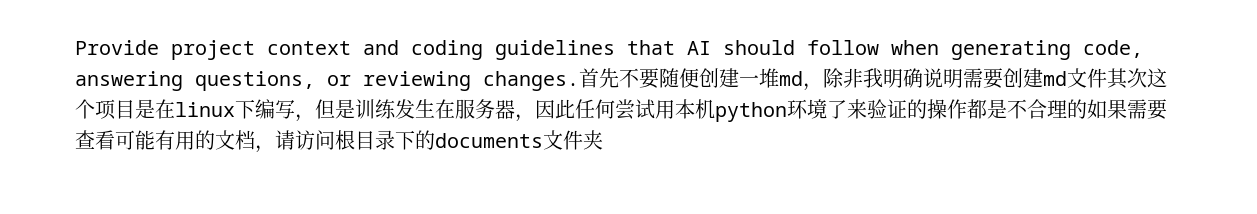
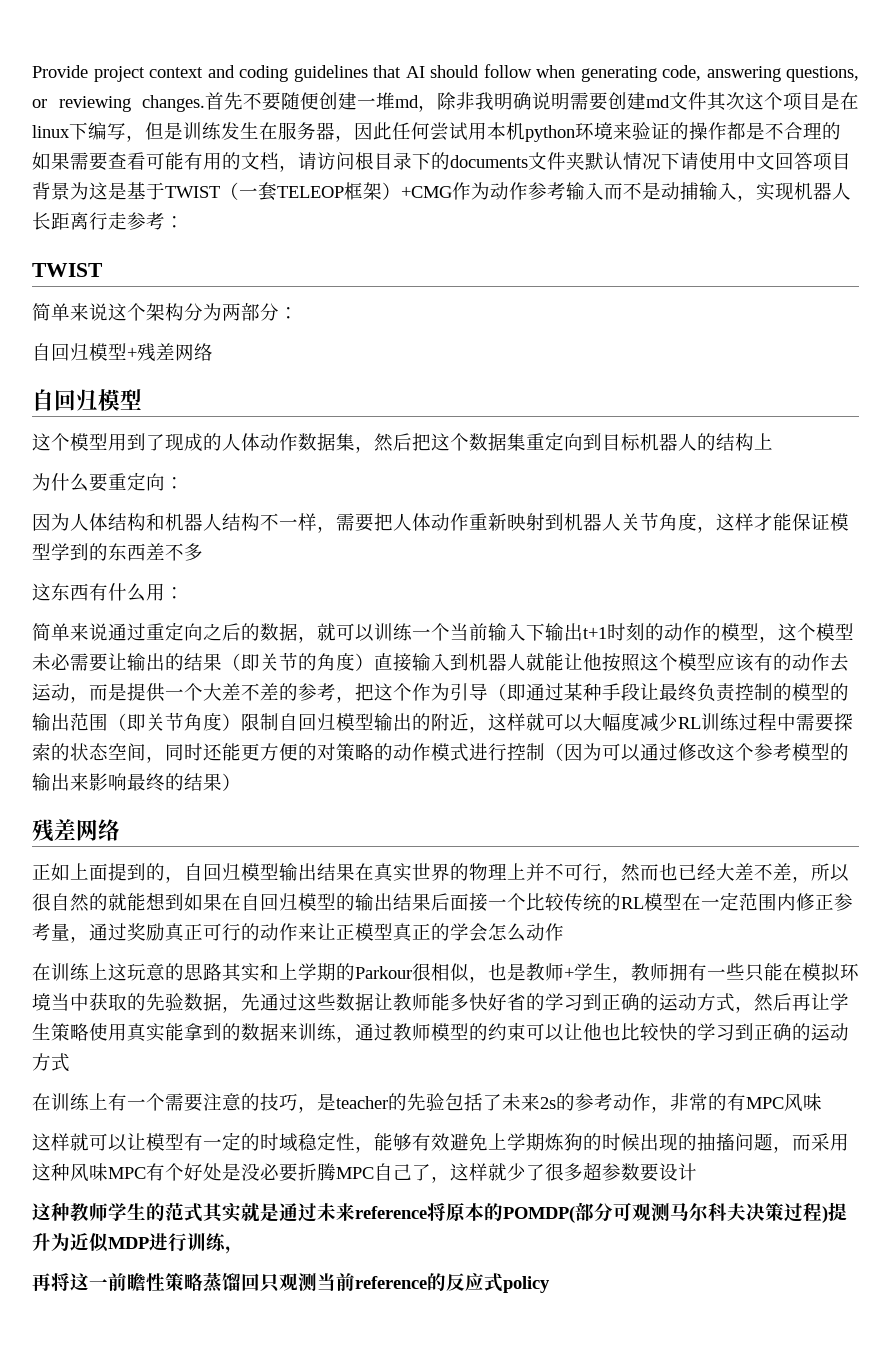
[827,100,847,119] 了 -> (613, 131) none
(603, 140) none -> [585,152,851,171] [32,182,851,202] [32,212,184,230] [32,263,103,277] [32,303,298,321] [32,343,213,362] [32,389,142,411] [32,432,773,453] [32,472,184,492] [32,512,849,533] [32,543,203,561] [32,583,184,602] [32,622,854,643] [32,652,849,672] [32,683,849,703] [32,712,853,733] [32,743,849,763] [32,773,241,792] [32,819,120,842] [32,863,849,883] [32,892,853,912] [32,923,564,943] [32,963,859,983] [32,993,849,1013] [32,1022,849,1043] [32,1053,70,1072] [32,1093,822,1113] [32,1132,849,1153] [32,1162,697,1183] [32,1202,847,1223] [32,1233,244,1254] [32,1272,550,1293] 默认情况下请使用中文回答项目背景为这是基于TWIST（一套TELEOP框架）+CMG作为动作参考输入而不是动捕输入，实现机器人长距离行走参考： // TWIST // 简单来说这个架构分为两部分： // 自回归模型+残差网络 // 自回归模型 // 这个模型用到了现成的人体动作数据集，然后把这个数据集重定向到目标机器人的结构上 // 为什么要重定向： // 因为人体结构和机器人结构不一样，需要把人体动作重新映射到机器人关节角度，这样才能保证模型学到的东西差不多 // 这东西有什么用： // 简单来说通过重定向之后的数据，就可以训练一个当前输入下输出t+1时刻的动作的模型，这个模型未必需要让输出的结果（即关节的角度）直接输入到机器人就能让他按照这个模型应该有的动作去运动，而是提供一个大差不差的参考，把这个作为引导（即通过某种手段让最终负责控制的模型的输出范围（即关节角度）限制自回归模型输出的附近，这样就可以大幅度减少RL训练过程中需要探索的状态空间，同时还能更方便的对策略的动作模式进行控制（因为可以通过修改这个参考模型的输出来影响最终的结果） // 残差网络 // 正如上面提到的，自回归模型输出结果在真实世界的物理上并不可行，然而也已经大差不差，所以很自然的就能想到如果在自回归模型的输出结果后面接一个比较传统的RL模型在一定范围内修正参考量，通过奖励真正可行的动作来让正模型真正的学会怎么动作 // 在训练上这玩意的思路其实和上学期的Parkour很相似，也是教师+学生，教师拥有一些只能在模拟环境当中获取的先验数据，先通过这些数据让教师能多快好省的学习到正确的运动方式，然后再让学生策略使用真实能拿到的数据来训练，通过教师模型的约束可以让他也比较快的学习到正确的运动方式 // 在训练上有一个需要注意的技巧，是teacher的先验包括了未来2s的参考动作，非常的有MPC风味 // 这样就可以让模型有一定的时域稳定性，能够有效避免上学期炼狗的时候出现的抽搐问题，而采用这种风味MPC有个好处是没必要折腾MPC自己了，这样就少了很多超参数要设计 // 这种教师学生的范式其实就是通过未来reference将原本的POMDP(部分可观测马尔科夫决策过程)提升为近似MDP进行训练， // 再将这一前瞻性策略蒸馏回只观测当前reference的反应式policy

